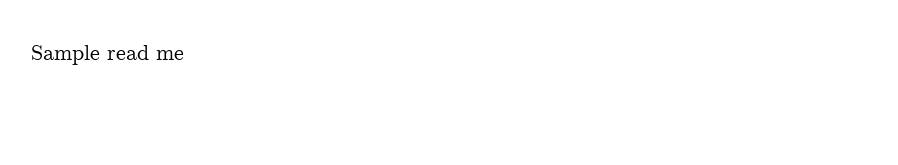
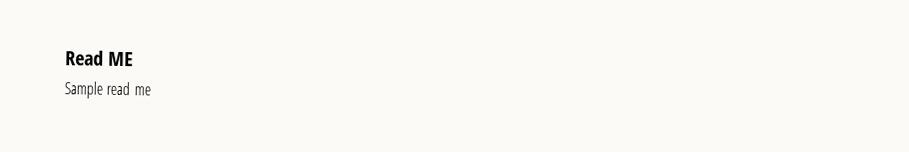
(31, 55) none -> [65,50,135,67] Read ME //

